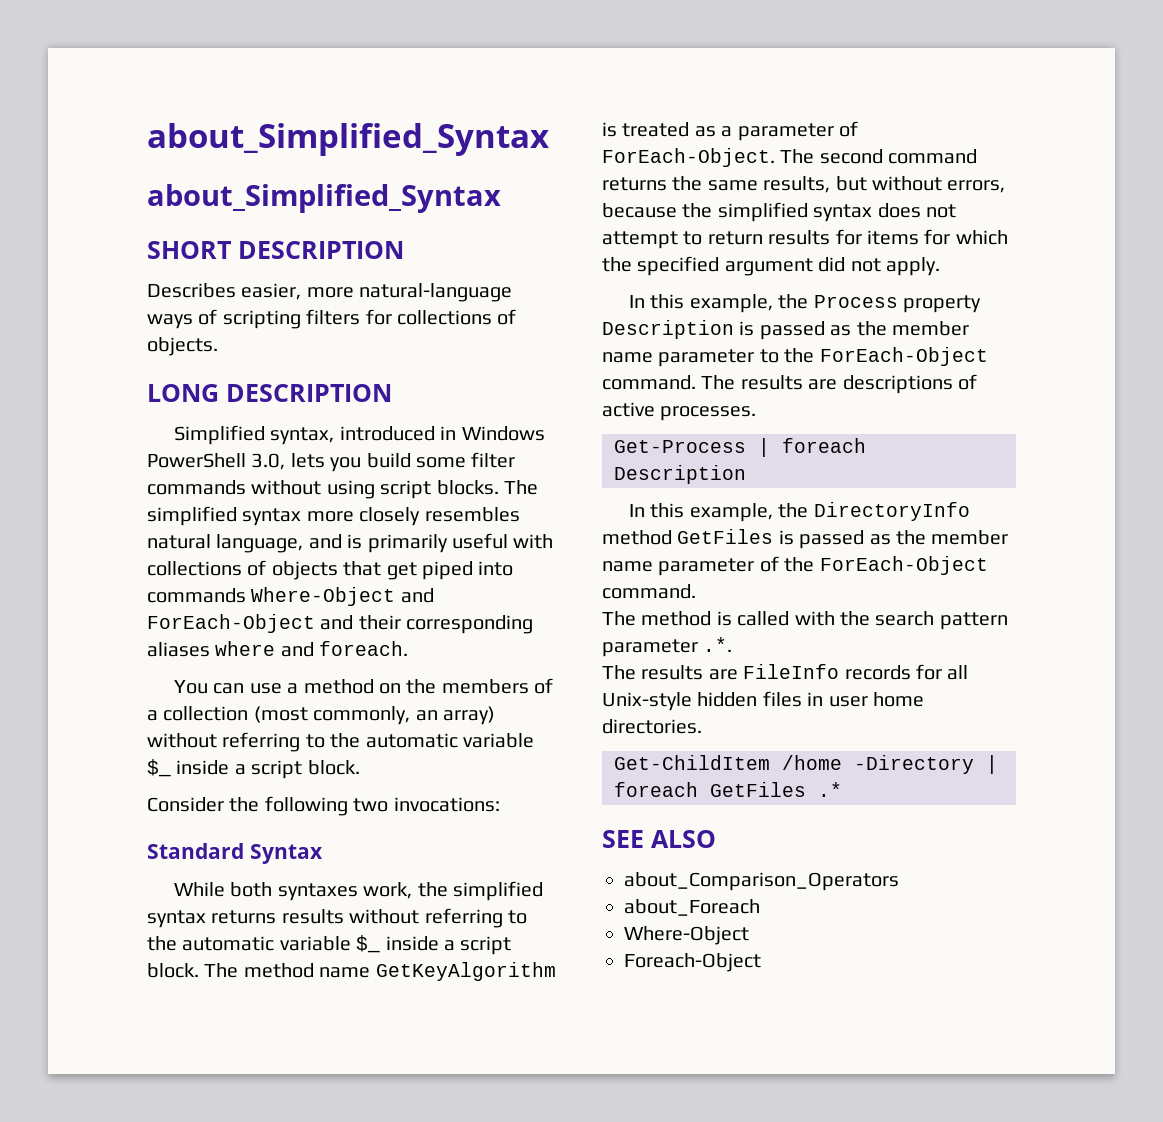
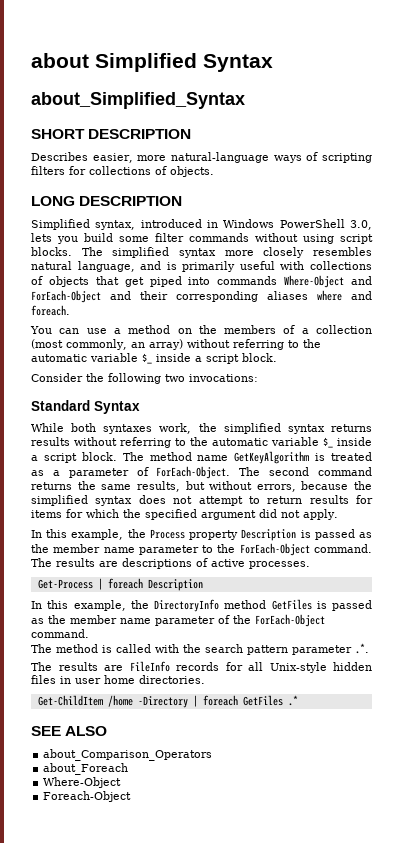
[147,123,549,156] about_Simplified_Syntax -> [31,53,273,72] about Simplified Syntax

